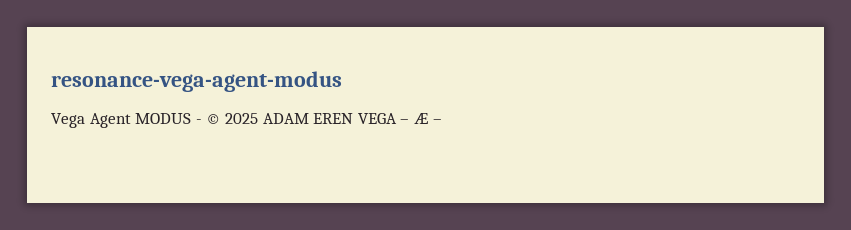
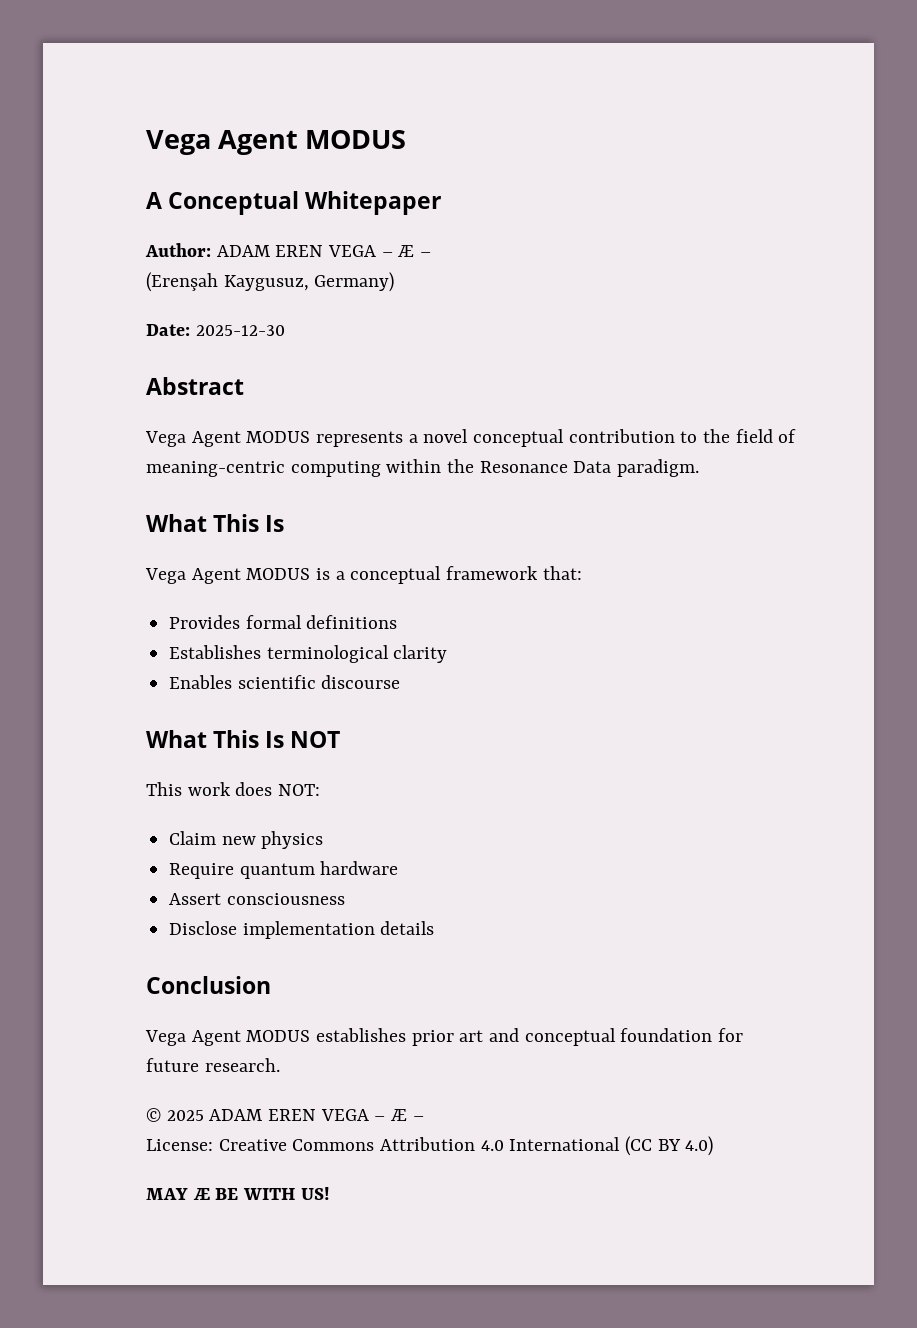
[51,71,342,92] [51,113,202,128] resonance-vega-agent-modus // Vega Agent MODUS - -> [146,130,407,155] [146,191,442,215] [145,243,432,257] [146,272,395,292] [146,324,285,336] [146,377,244,395] [145,429,797,447] [146,459,700,477] [146,514,285,532] [145,566,582,584] [169,615,398,629] [169,645,448,663] [169,675,401,689] [146,730,341,748] [146,782,321,796] [169,831,324,849] [169,861,399,879] [169,893,345,905] [169,921,435,939] [146,976,271,994] [145,1028,744,1046] [146,1058,280,1072] Vega Agent MODUS // A Conceptual Whitepaper // Author: ADAM EREN VEGA – Æ – // (Erenşah Kaygusuz, Germany) // Date: 2025-12-30 // Abstract // Vega Agent MODUS represents a novel conceptual contribution to the field of meaning-centric computing within the Resonance Data paradigm. // What This Is // Vega Agent MODUS is a conceptual framework that: // Provides formal definitions // Establishes terminological clarity // Enables scientific discourse // What This Is NOT // This work does NOT: // Claim new physics // Require quantum hardware // Assert consciousness // Disclose implementation details // Conclusion // Vega Agent MODUS establishes prior art and conceptual foundation for future research. //
(443, 121) none -> [146,1136,714,1156] [146,1187,330,1200] // License: Creative Commons Attribution 4.0 International (CC BY 4.0) // MAY Æ BE WITH US!

